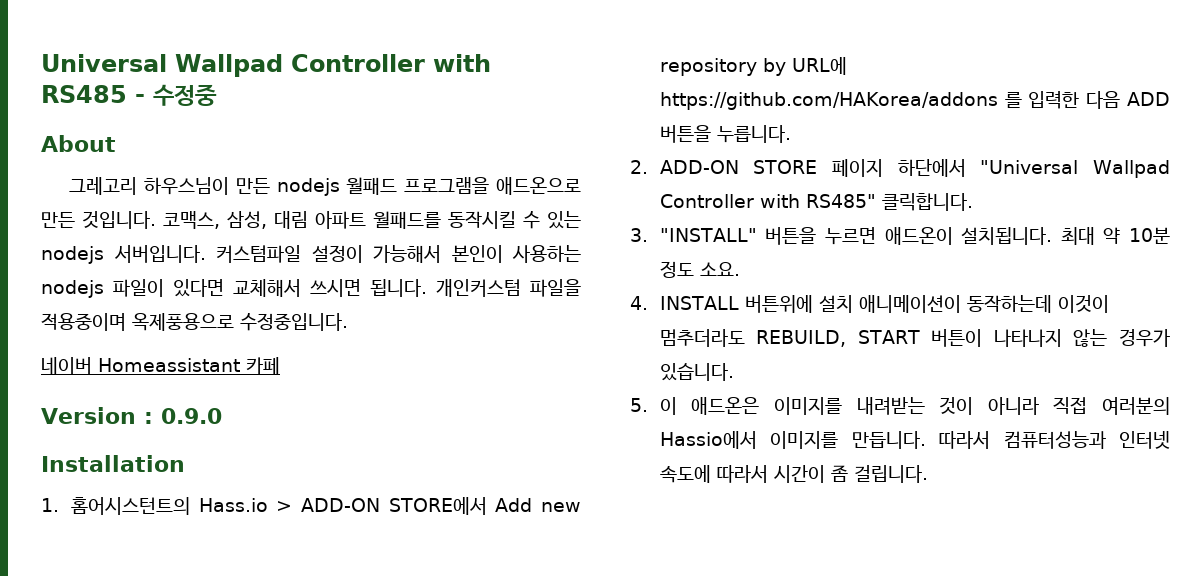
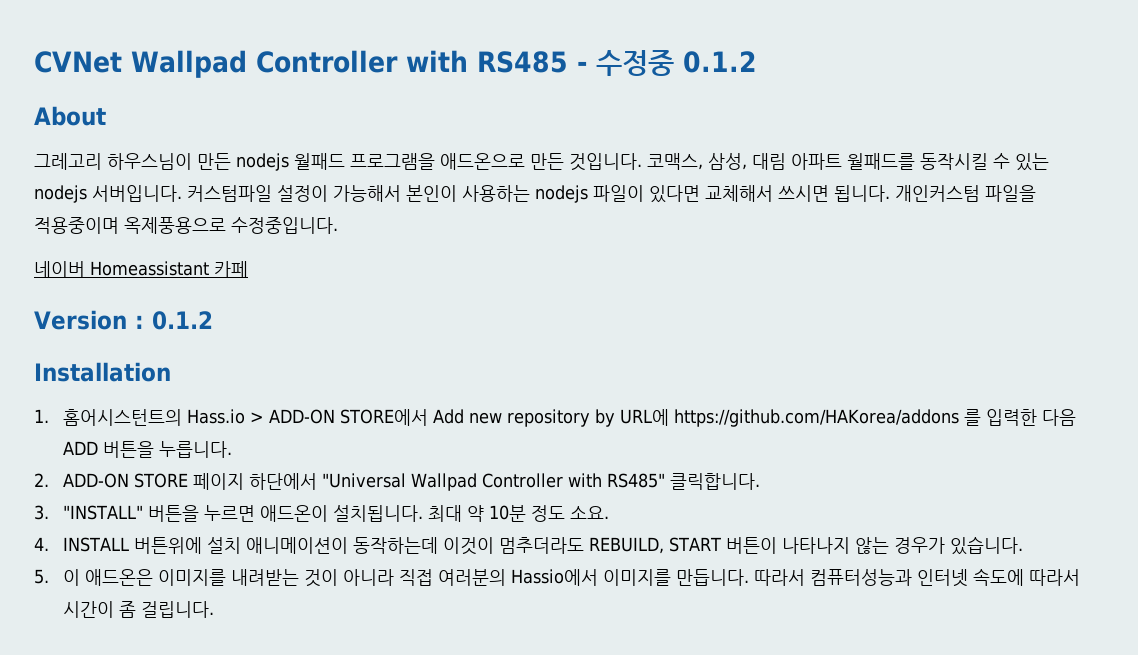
[41,54,167,72] Universal -> [34,51,122,73] CVNet
(217, 95) none -> [682,51,757,73] 0.1.2
[160,408,222,424] 0.9.0 -> [151,311,213,330] 0.1.2

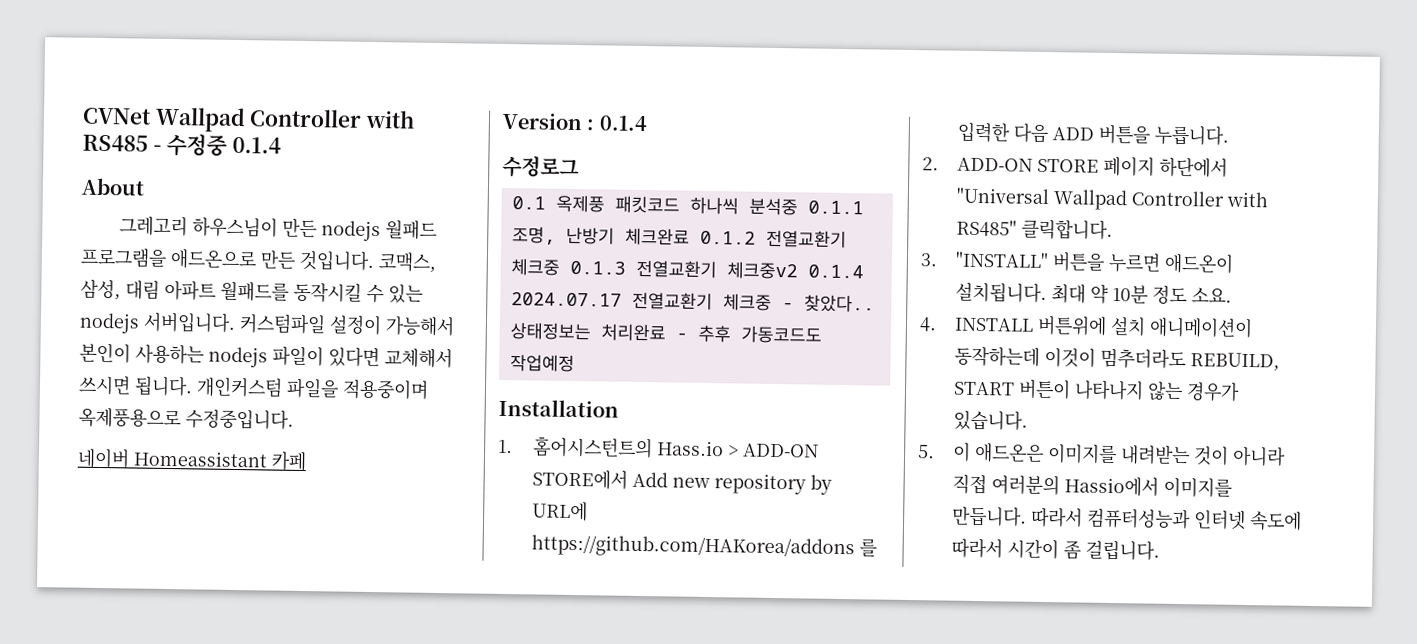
[682,51,757,73] 0.1.2 -> [232,136,282,154] 0.1.4
[151,311,213,330] 0.1.2 -> [598,115,648,132] [502,154,579,179] [511,194,864,216] [511,226,847,249] [510,258,864,280] [510,291,875,313] [509,322,822,344] [509,354,575,373] 0.1.4 // 수정로그 // 0.1 옥제풍 패킷코드 하나씩 분석중 0.1.1 조명, 난방기 체크완료 0.1.2 전열교환기 체크중 0.1.3 전열교환기 체크중v2 0.1.4 2024.07.17 전열교환기 체크중 - 찾았다.. 상태정보는 처리완료 - 추후 가동코드도 작업예정

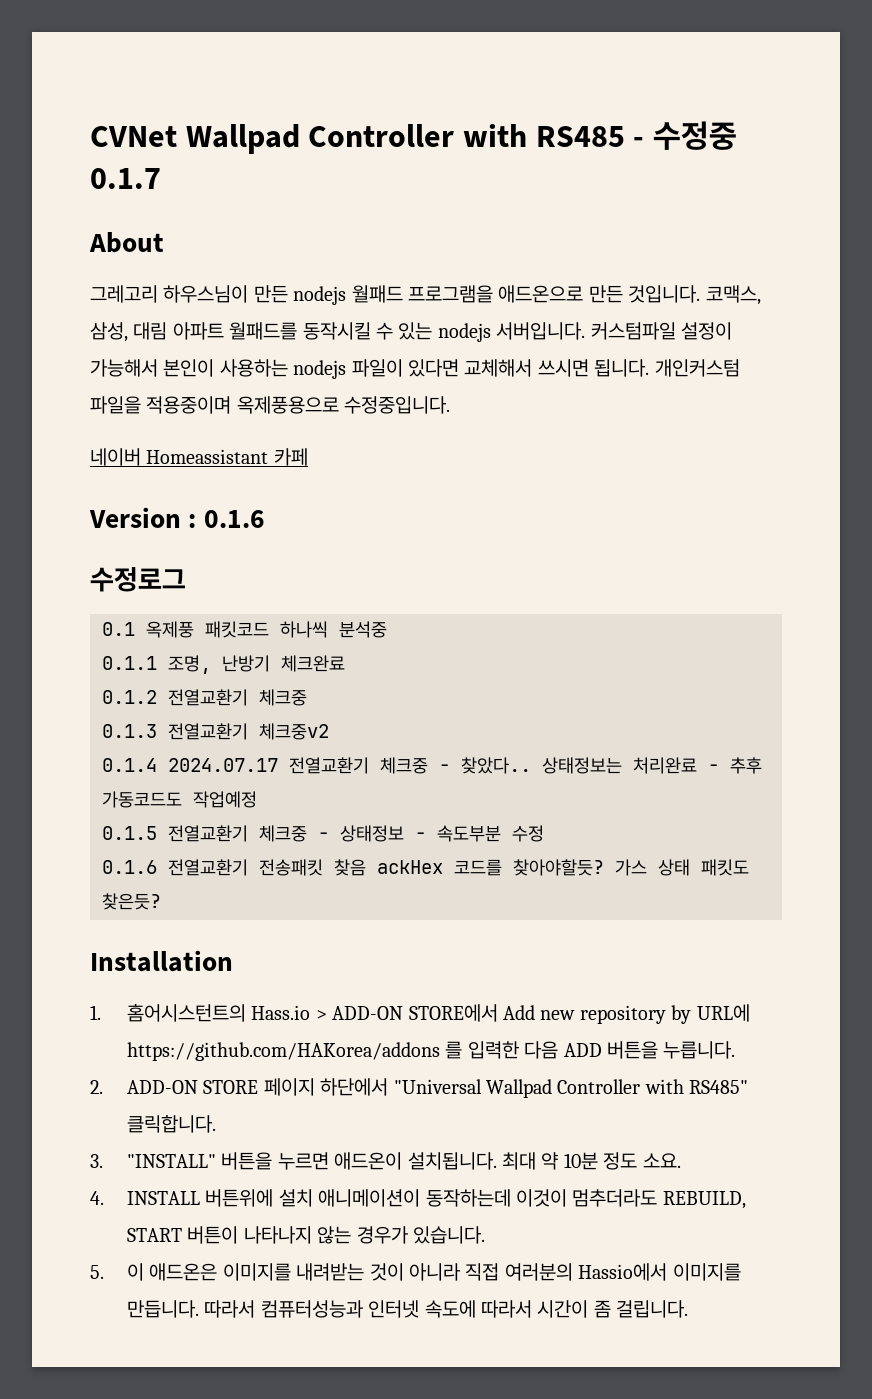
[232,136,282,154] 0.1.4 -> [90,168,161,189] 0.1.7
[598,115,648,132] 0.1.4 -> [203,510,265,528] 0.1.6
(798, 206) none -> (387, 629) //
(690, 236) none -> (345, 663) //
(560, 267) none -> (307, 697) //
(798, 270) none -> (329, 731) //
(575, 363) none -> [102,825,544,842] [102,859,749,876] [102,893,161,910] // 0.1.5 전열교환기 체크중 - 상태정보 - 속도부분 수정 // 0.1.6 전열교환기 전송패킷 찾음 ackHex 코드를 찾아야할듯? 가스 상태 패킷도 찾은듯?

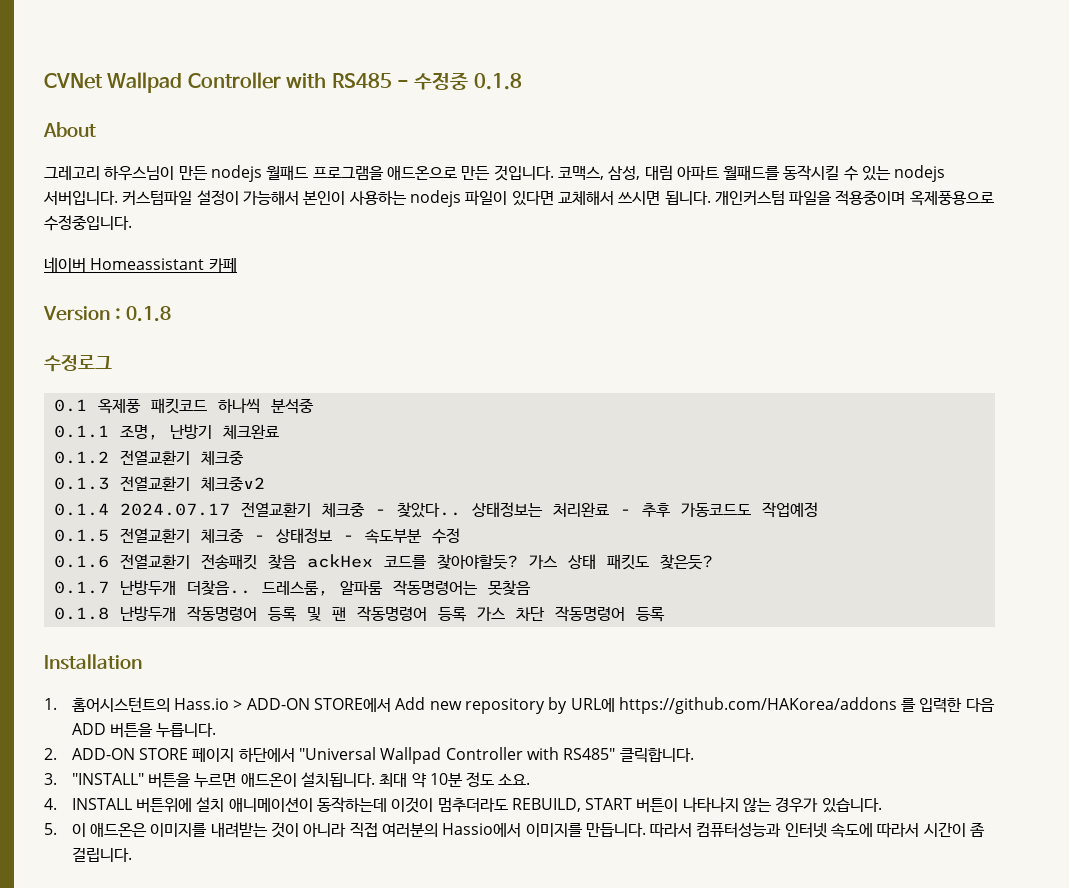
[90,168,161,189] 0.1.7 -> [473,73,522,90] 0.1.8
[203,510,265,528] 0.1.6 -> [125,306,171,322] 0.1.8
(161, 901) none -> [53,580,531,596] [53,606,665,622] // 0.1.7 난방두개 더찾음.. 드레스룸, 알파룸 작동명령어는 못찾음 // 0.1.8 난방두개 작동명령어 등록 및 팬 작동명령어 등록 가스 차단 작동명령어 등록

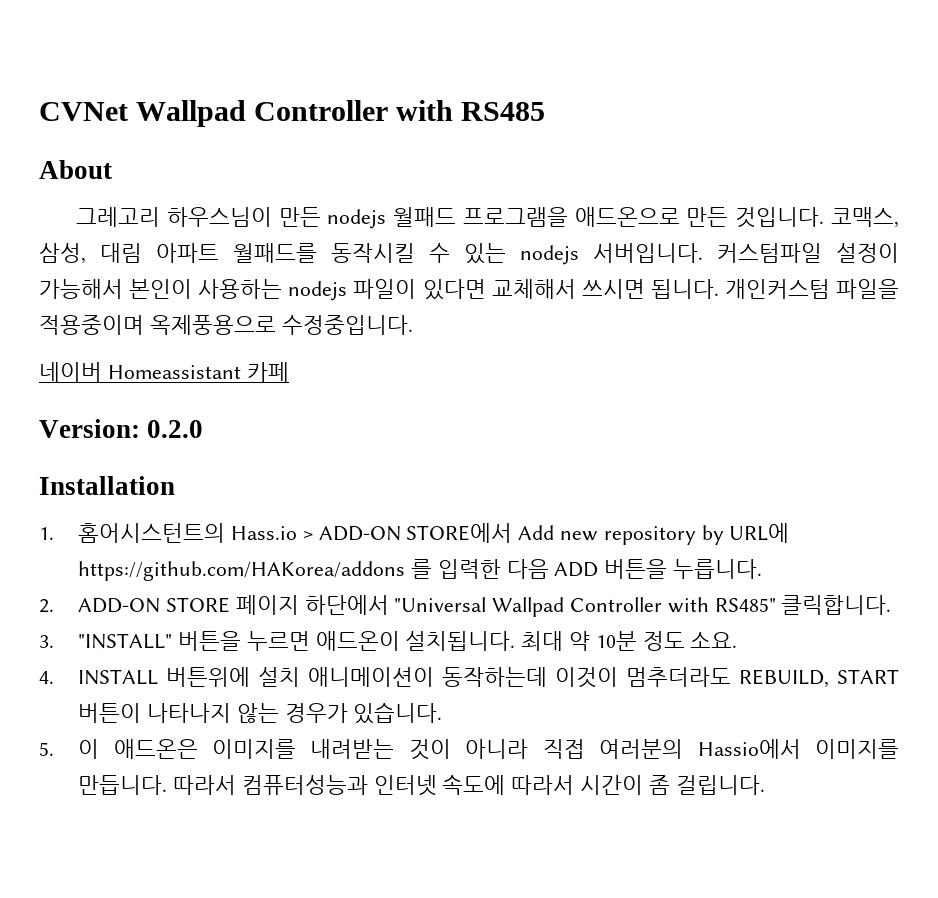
[397,72,522,90] - 수정중 0.1.8 -> (546, 111) none
[43,306,171,322] [44,355,112,372] [53,398,314,414] [53,424,279,440] [53,450,244,465] [53,476,265,491] [53,502,818,518] [53,528,460,544] [53,554,713,570] [53,580,531,596] [53,606,665,622] Version : 0.1.8 // 수정로그 // 0.1 옥제풍 패킷코드 하나씩 분석중 // 0.1.1 조명, 난방기 체크완료 // 0.1.2 전열교환기 체크중 // 0.1.3 전열교환기 체크중v2 // 0.1.4 2024.07.17 전열교환기 체크중 - 찾았다.. 상태정보는 처리완료 - 추후 가동코드도 작업예정 // 0.1.5 전열교환기 체크중 - 상태정보 - 속도부분 수정 // 0.1.6 전열교환기 전송패킷 찾음 ackHex 코드를 찾아야할듯? 가스 상태 패킷도 찾은듯? // 0.1.7 난방두개 더찾음.. 드레스룸, 알파룸 작동명령어는 못찾음 // 0.1.8 난방두개 작동명령어 등록 및 팬 작동명령어 등록 가스 차단 작동명령어 등록 -> [39,419,204,438] Version: 0.2.0

